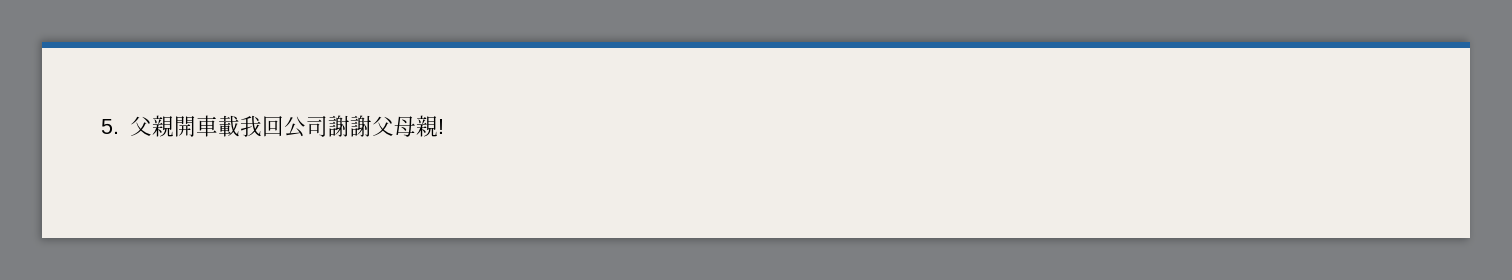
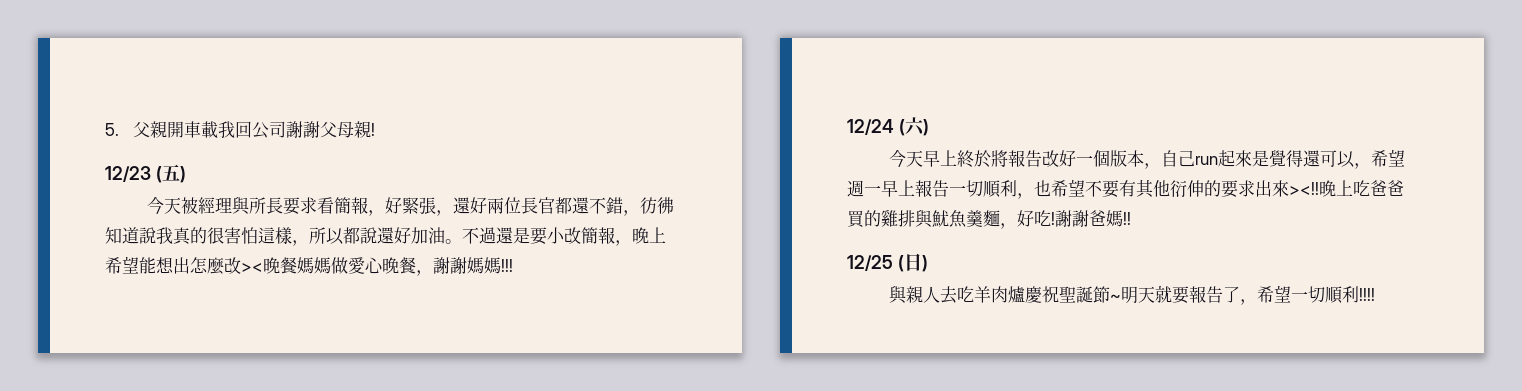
(444, 126) none -> [105,164,186,183] [146,196,674,216] [105,227,666,246] [105,256,513,276] [847,117,929,136] [888,149,1405,169] [847,179,1404,199] [847,210,1131,229] [847,253,928,272] [888,285,1375,305] // 12/23 (五) // 今天被經理與所長要求看簡報，好緊張，還好兩位長官都還不錯，彷彿知道說我真的很害怕這樣，所以都說還好加油。不過還是要小改簡報，晚上希望能想出怎麼改><晚餐媽媽做愛心晚餐，謝謝媽媽!!! // 12/24 (六) // 今天早上終於將報告改好一個版本，自己run起來是覺得還可以，希望週一早上報告一切順利，也希望不要有其他衍伸的要求出來><!!晚上吃爸爸買的雞排與魷魚羹麵，好吃!謝謝爸媽!! // 12/25 (日) // 與親人去吃羊肉爐慶祝聖誕節~明天就要報告了，希望一切順利!!!!

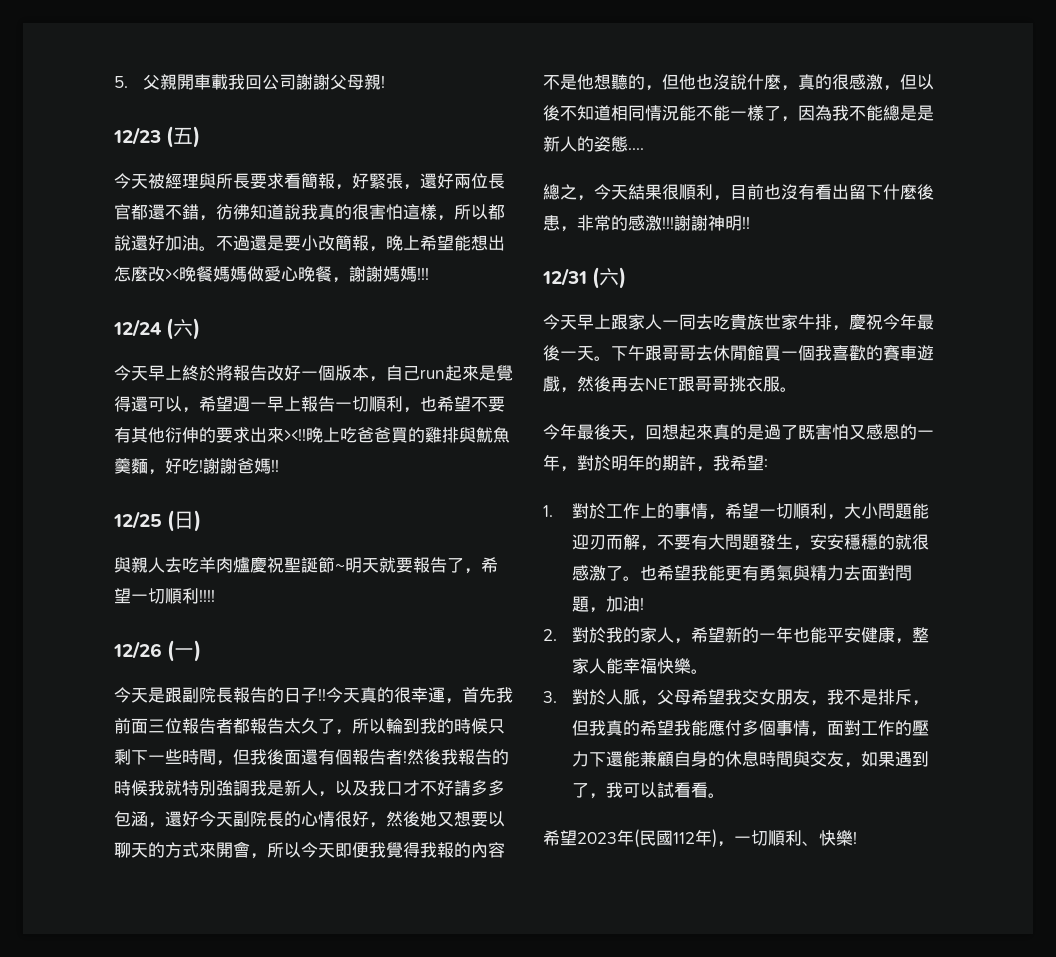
(1375, 294) none -> [113,640,202,662] [114,687,513,704] [114,718,505,735] [114,749,509,766] [114,780,505,797] [114,811,505,828] [114,841,505,859] [543,74,934,91] [543,105,934,122] [543,136,644,152] [543,184,934,201] [543,215,750,232] [542,267,627,289] [543,313,934,331] [543,344,934,361] [543,376,797,393] [543,423,934,441] [543,454,768,472] [543,503,930,520] [572,534,930,551] [572,565,913,581] [572,596,645,613] [543,626,930,644] [572,658,709,674] [543,689,930,706] [572,720,930,737] [572,751,930,768] [572,782,726,799] [543,829,857,848] // 12/26 (一) // 今天是跟副院長報告的日子!!今天真的很幸運，首先我前面三位報告者都報告太久了，所以輪到我的時候只剩下一些時間，但我後面還有個報告者!然後我報告的時候我就特別強調我是新人，以及我口才不好請多多包涵，還好今天副院長的心情很好，然後她又想要以聊天的方式來開會，所以今天即便我覺得我報的內容不是他想聽的，但他也沒說什麼，真的很感激，但以後不知道相同情況能不能一樣了，因為我不能總是是新人的姿態.... // 總之，今天結果很順利，目前也沒有看出留下什麼後患，非常的感激!!!謝謝神明!! // 12/31 (六) // 今天早上跟家人一同去吃貴族世家牛排，慶祝今年最後一天。下午跟哥哥去休閒館買一個我喜歡的賽車遊戲，然後再去NET跟哥哥挑衣服。 // 今年最後天，回想起來真的是過了既害怕又感恩的一年，對於明年的期許，我希望: // 1.對於工作上的事情，希望一切順利，大小問題能迎刃而解，不要有大問題發生，安安穩穩的就很感激了。也希望我能更有勇氣與精力去面對問題，加油! // 2.對於我的家人，希望新的一年也能平安健康，整家人能幸福快樂。 // 3.對於人脈，父母希望我交女朋友，我不是排斥，但我真的希望我能應付多個事情，面對工作的壓力下還能兼顧自身的休息時間與交友，如果遇到了，我可以試看看。 // 希望2023年(民國112年)，一切順利、快樂!

